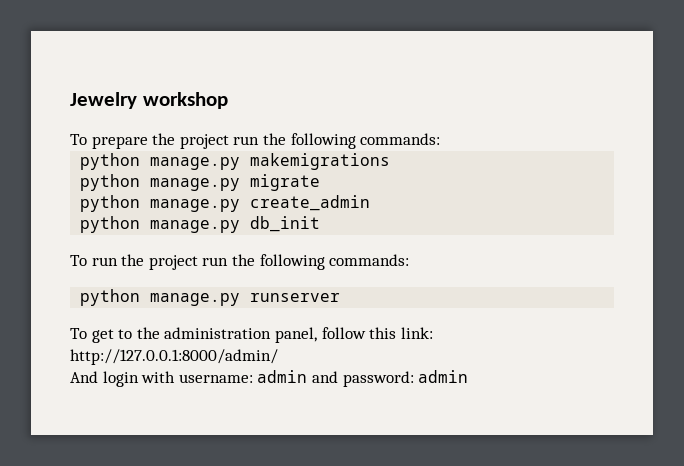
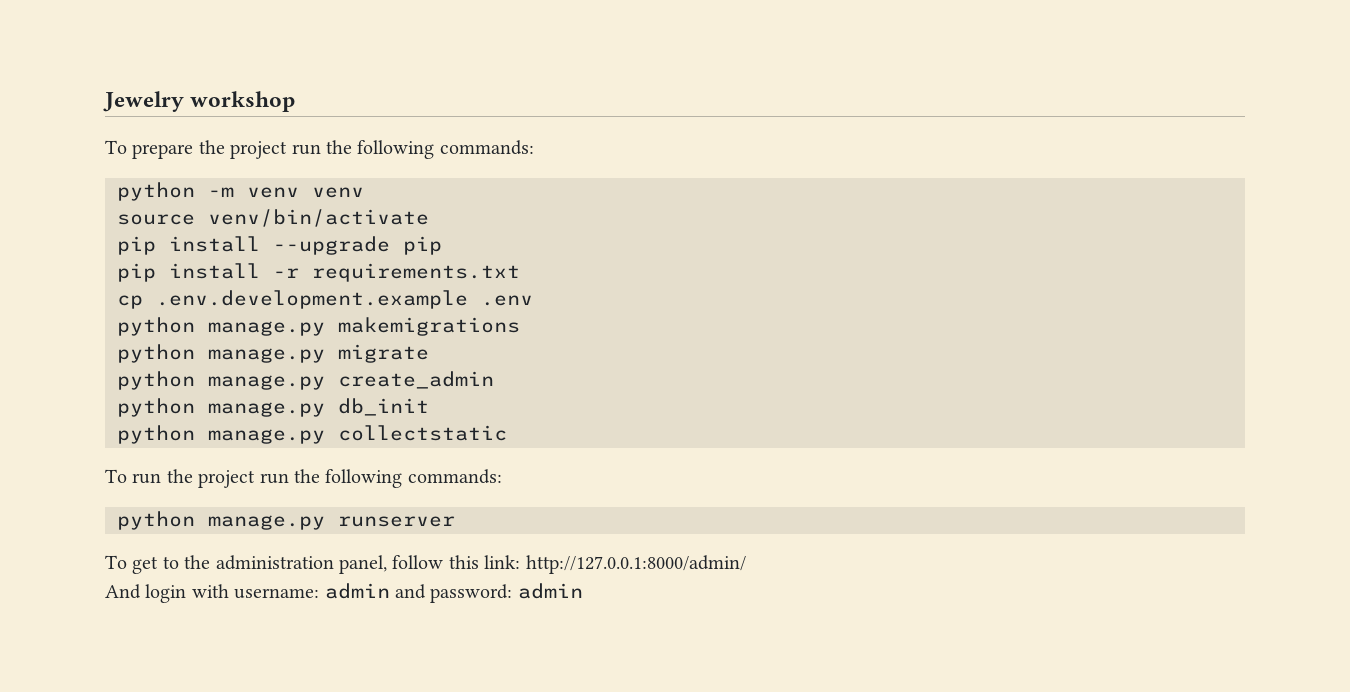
(441, 139) none -> [117,182,364,201] [117,209,429,227] [117,236,442,255] [117,263,520,282] [117,290,533,309] // python -m venv venv // source venv/bin/activate // pip install --upgrade pip // pip install -r requirements.txt // cp .env.development.example .env
(321, 224) none -> [117,425,507,444] // python manage.py collectstatic

